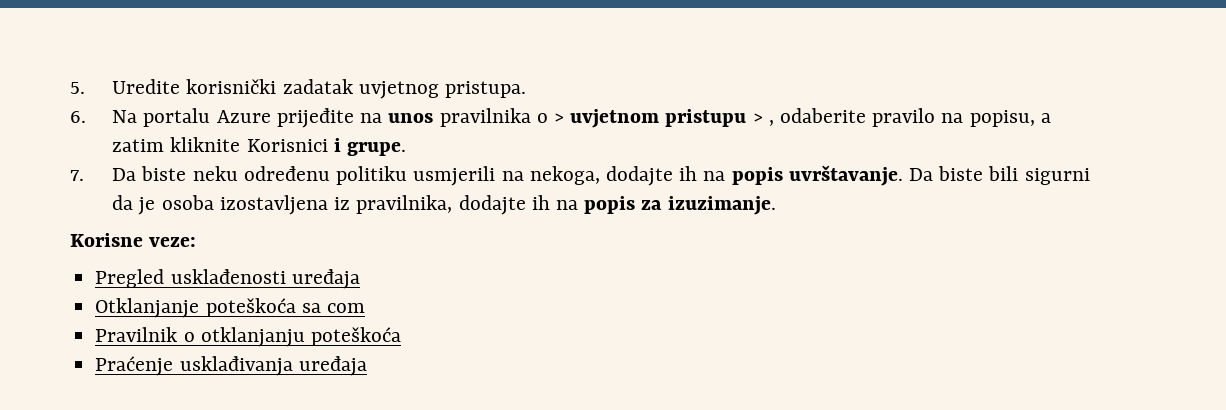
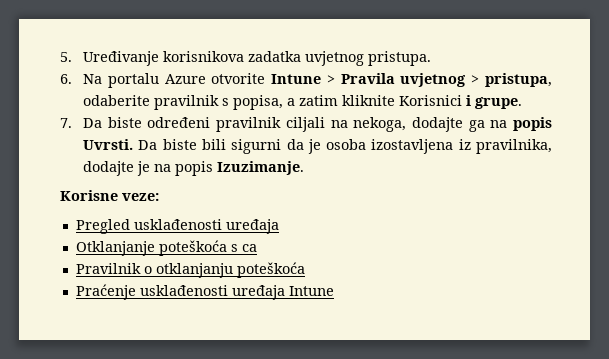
[112,79,353,94] Uredite korisnički zadatak -> [83,51,302,66] Uređivanje korisnikova zadatka
[276,108,1035,128] prijeđite na unos pravilnika o > uvjetnom pristupu > , odaberite pravilo na popisu, -> [211,73,552,87] [83,95,284,110] otvorite Intune > Pravila uvjetnog > pristupa, odaberite pravilnik s popisa,
[192,166,496,186] neku određenu politiku usmjerili -> [147,117,325,132] određeni pravilnik ciljali
[679,165,903,186] ih na popis uvrštavanje. -> [468,117,553,132] [83,139,134,150] ga na popis Uvrsti.
[531,195,776,215] ih na popis za izuzimanje. -> [137,161,305,176] je na popis Izuzimanje.
[301,303,365,313] sa com -> [230,244,257,252] s ca
[179,356,367,376] usklađivanja uređaja -> [139,285,334,300] usklađenosti uređaja Intune

